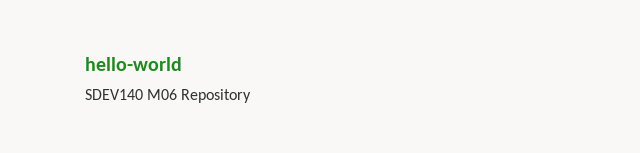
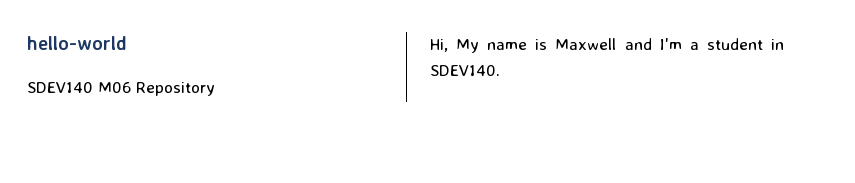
(252, 96) none -> [430,38,784,53] [430,65,500,76] // Hi, My name is Maxwell and I'm a student in SDEV140.

